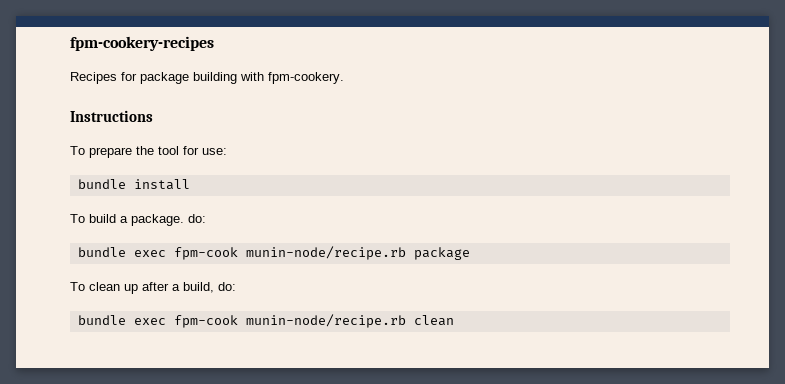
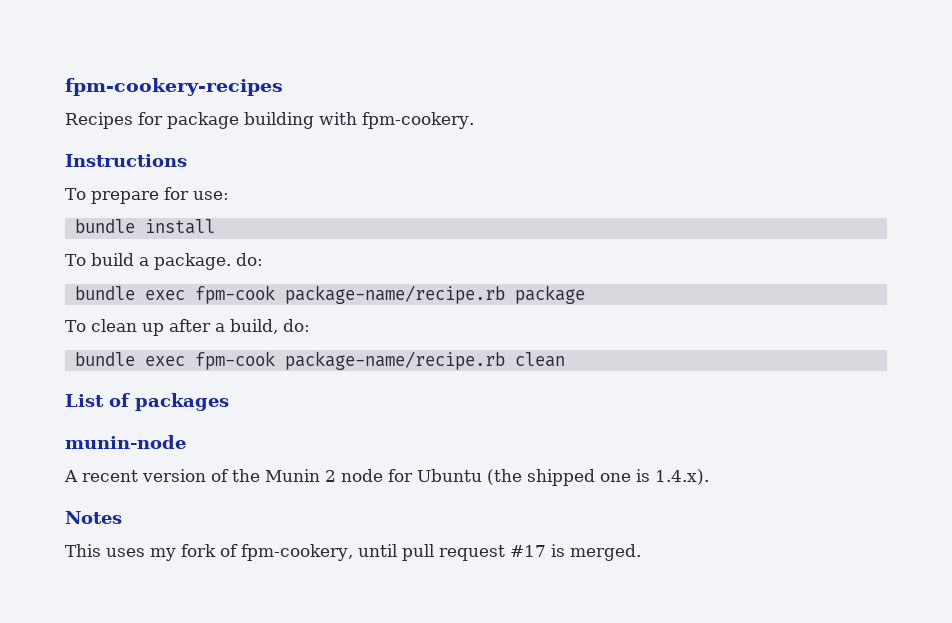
[136,146,179,155] the tool -> (159, 197) none
[245,246,406,260] munin-node/recipe.rb -> [284,285,505,304] package-name/recipe.rb
[245,314,454,328] munin-node/recipe.rb clean -> [284,351,565,370] [65,393,229,411] [65,435,186,449] [64,469,709,486] [65,511,122,524] [65,544,641,561] package-name/recipe.rb clean // List of packages // munin-node // A recent version of the Munin 2 node for Ubuntu (the shipped one is 1.4.x). // Notes // This uses my fork of fpm-cookery, until pull request #17 is merged.

